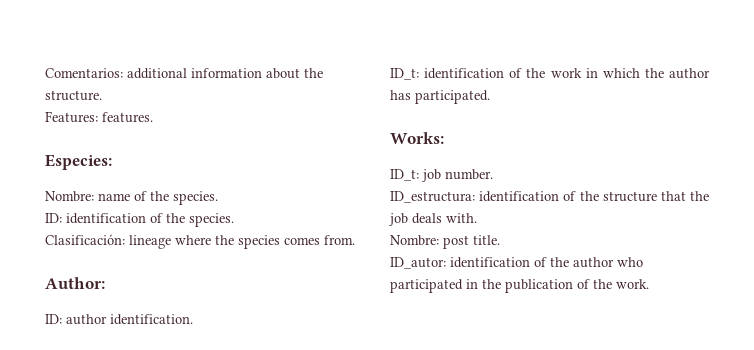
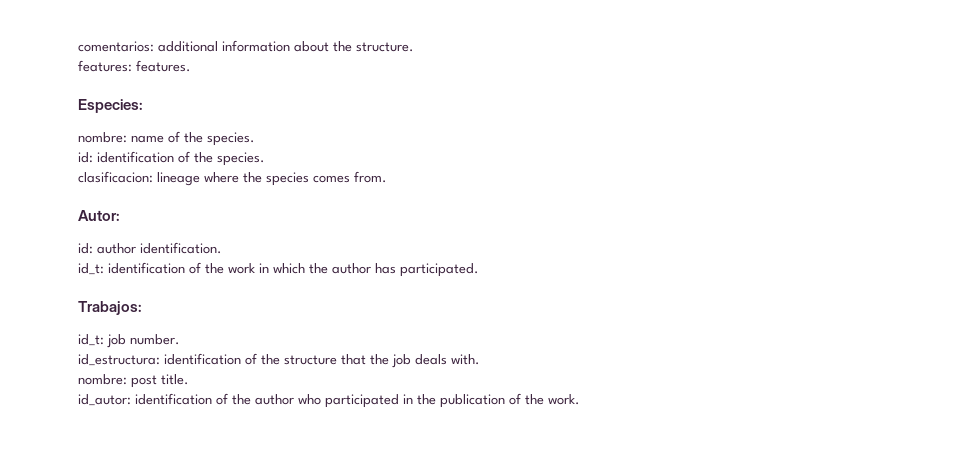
[45,68,123,78] Comentarios: -> [78,41,154,52] comentarios:
[45,111,98,123] Features: -> [78,60,132,72] features:
[45,191,94,202] Nombre: -> [78,132,127,143] nombre:
[45,213,62,223] ID: -> [78,152,93,163] id:
[45,234,125,245] Clasificación: -> [78,171,153,183] clasificacion:
[45,277,105,289] [45,314,62,324] Author: // ID: -> [78,210,120,221] [78,243,93,254] Autor: // id:
[390,68,419,80] ID_t: -> [78,263,104,275] id_t:
[390,132,444,144] [390,169,419,181] Works: // ID_t: -> [78,301,142,315] [78,334,104,346] Trabajos: // id_t:
[390,191,475,203] ID_estructura: -> [78,354,160,366] id_estructura:
[390,235,439,246] Nombre: -> [78,374,127,385] nombre:
[390,257,446,269] ID_autor: -> [78,394,131,406] id_autor:

